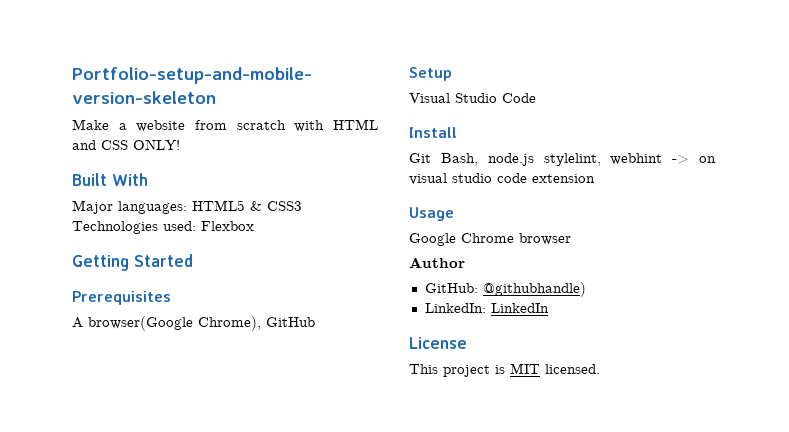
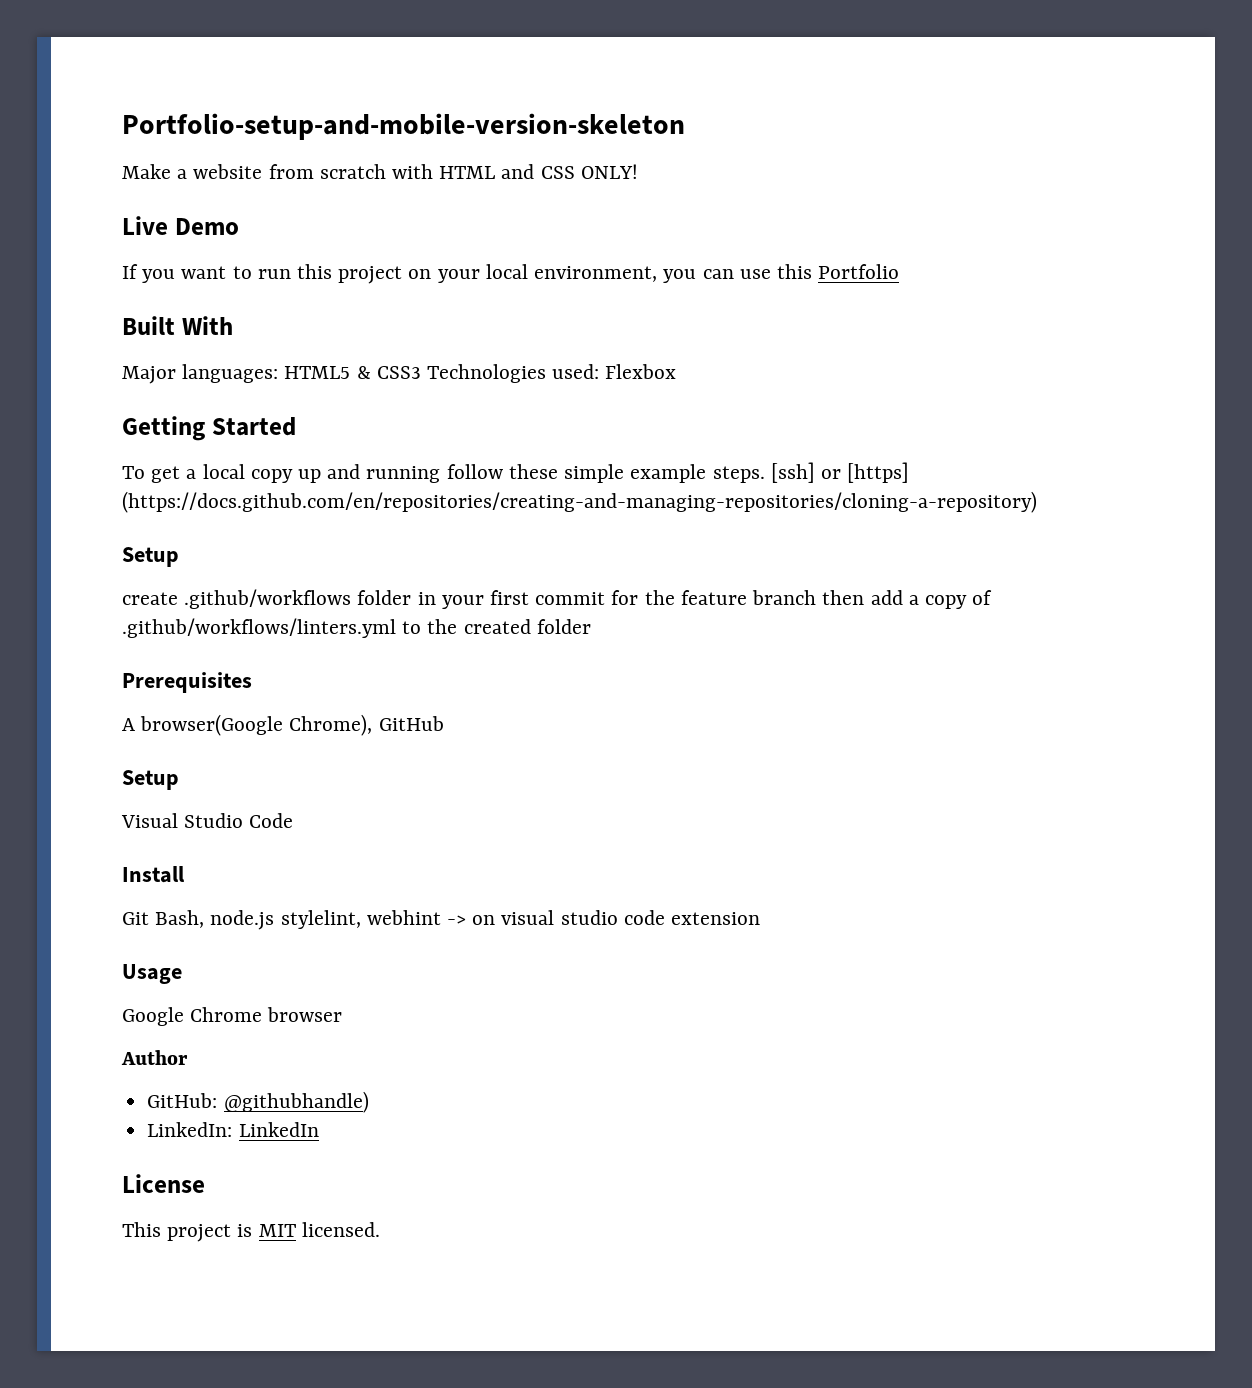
(180, 144) none -> [122,216,239,235] [122,264,900,284] // Live Demo // If you want to run this project on your local environment, you can use this Portfolio
(193, 260) none -> [122,462,910,483] [122,491,1037,513] [122,547,179,567] [122,589,993,609] [122,618,591,638] // To get a local copy up and running follow these simple example steps. [ssh] or [https] (https://docs.github.com/en/repositories/creating-and-managing-repositories/cloning-a-repository) // Setup // create .github/workflows folder in your first commit for the feature branch then add a copy of .github/workflows/linters.yml to the created folder

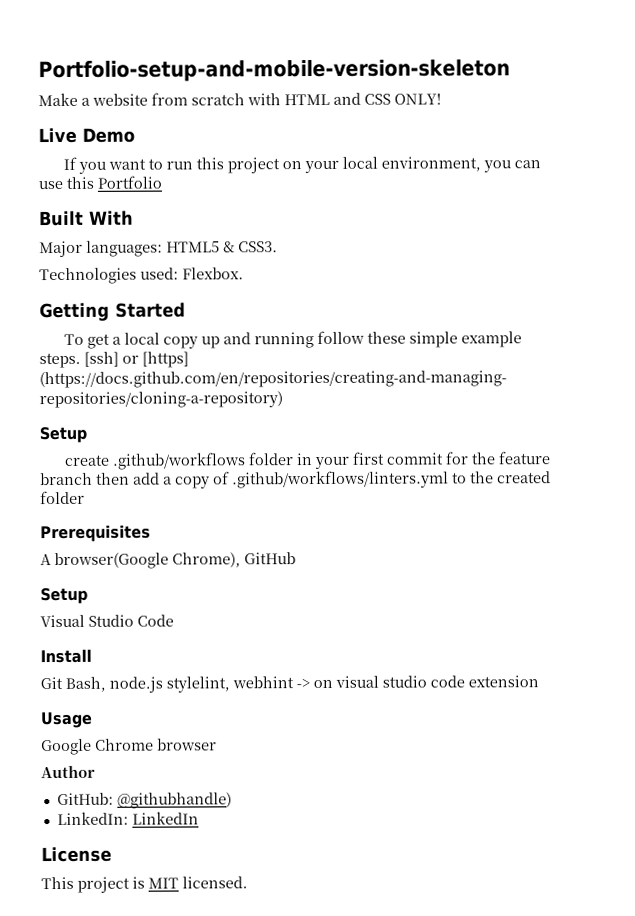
[376,366,421,379] CSS3 -> [238,241,278,253] CSS3. //
[605,364,677,379] Flexbox -> [182,267,244,280] Flexbox.

